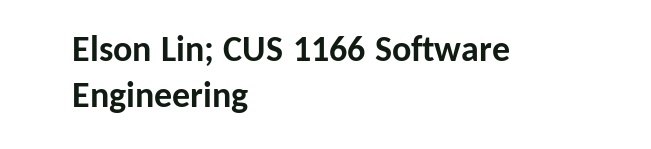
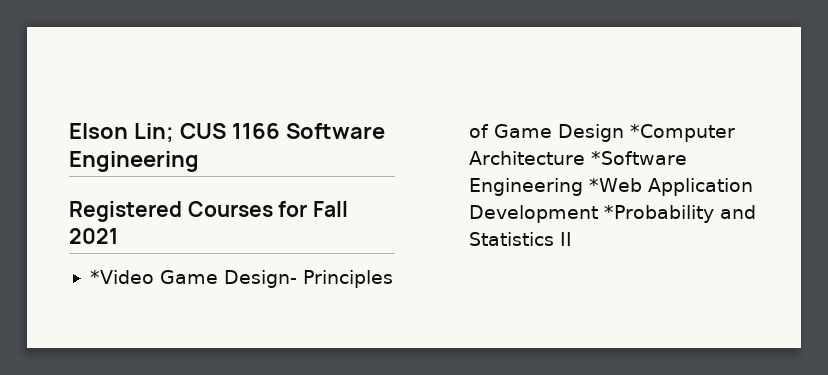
(248, 97) none -> [69,201,349,222] [69,228,118,244] [89,270,393,288] [468,124,735,142] [468,151,687,165] [468,178,753,196] [468,205,756,223] [468,232,572,246] // Registered Courses for Fall 2021 // *Video Game Design- Principles of Game Design *Computer Architecture *Software Engineering *Web Application Development *Probability and Statistics II

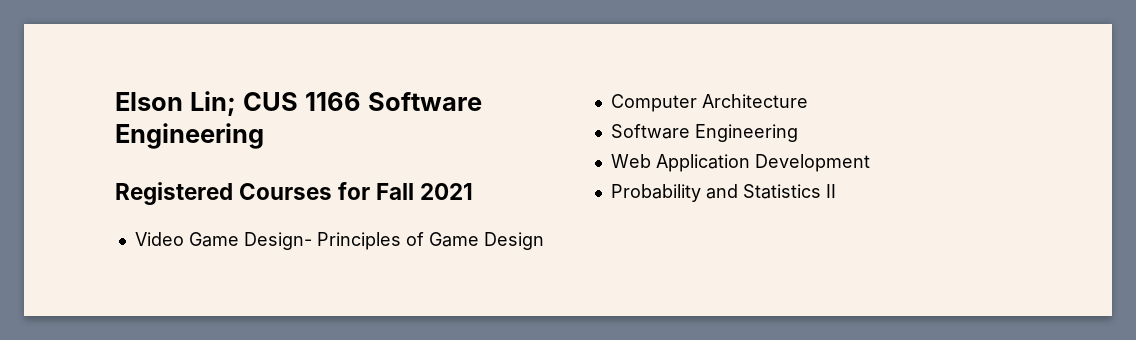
[89,270,154,284] *Video -> [134,232,184,246] Video
[629,124,735,142] *Computer -> [610,94,697,112] // Computer
[590,151,687,165] [468,178,642,196] *Software Engineering *Web -> [610,124,798,142] [610,154,651,168] // Software Engineering // Web
[603,205,714,223] *Probability -> [610,184,701,202] // Probability

